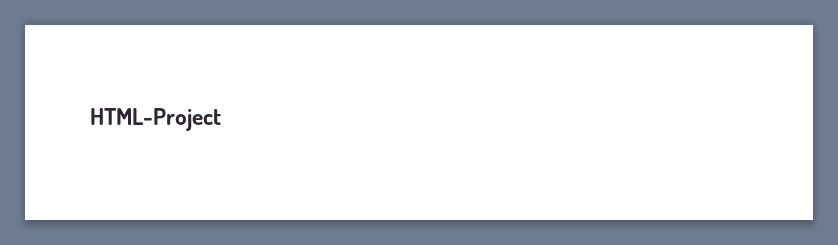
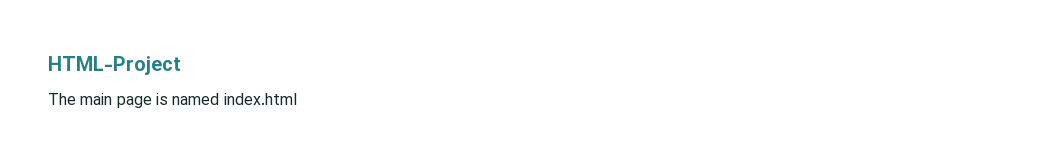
(221, 119) none -> [48,93,297,108] // The main page is named index.html

